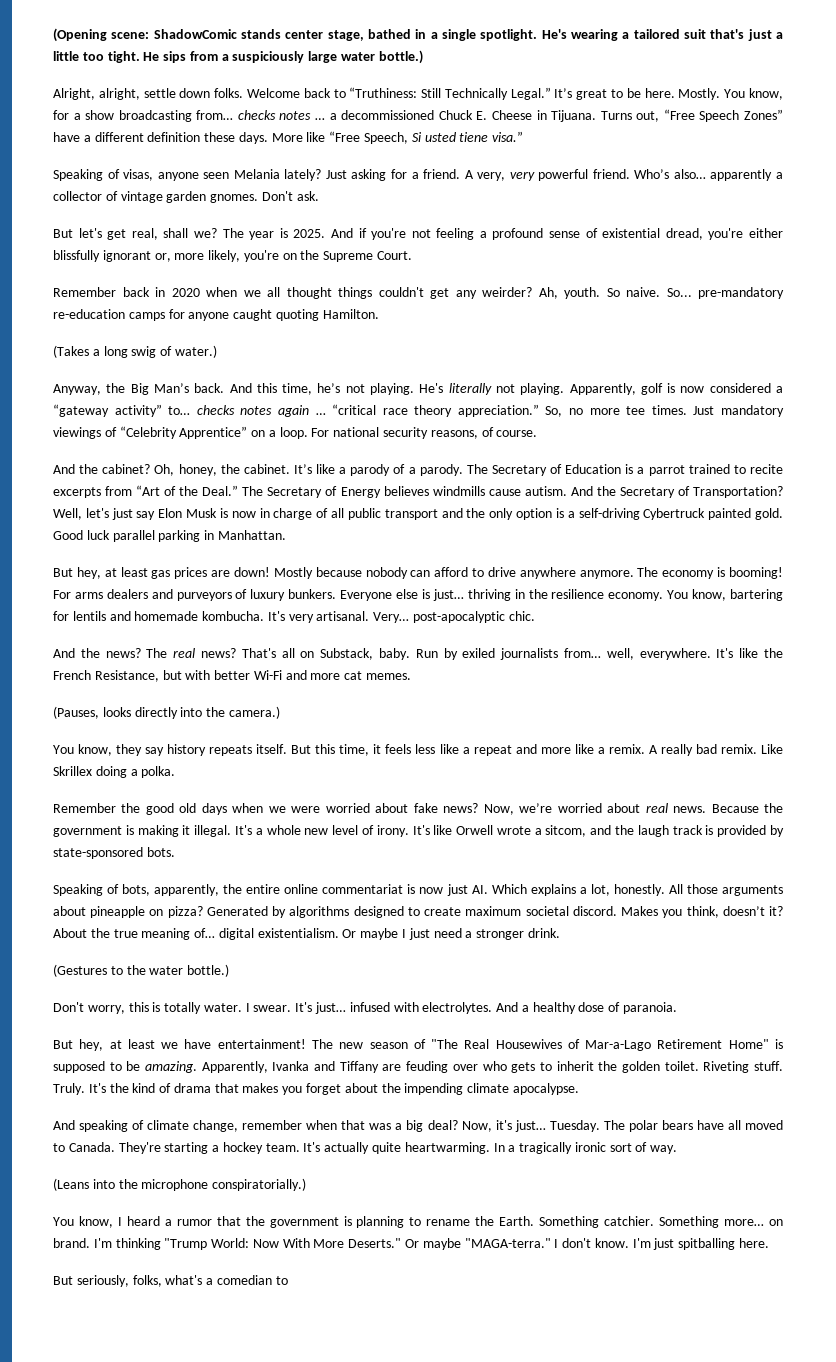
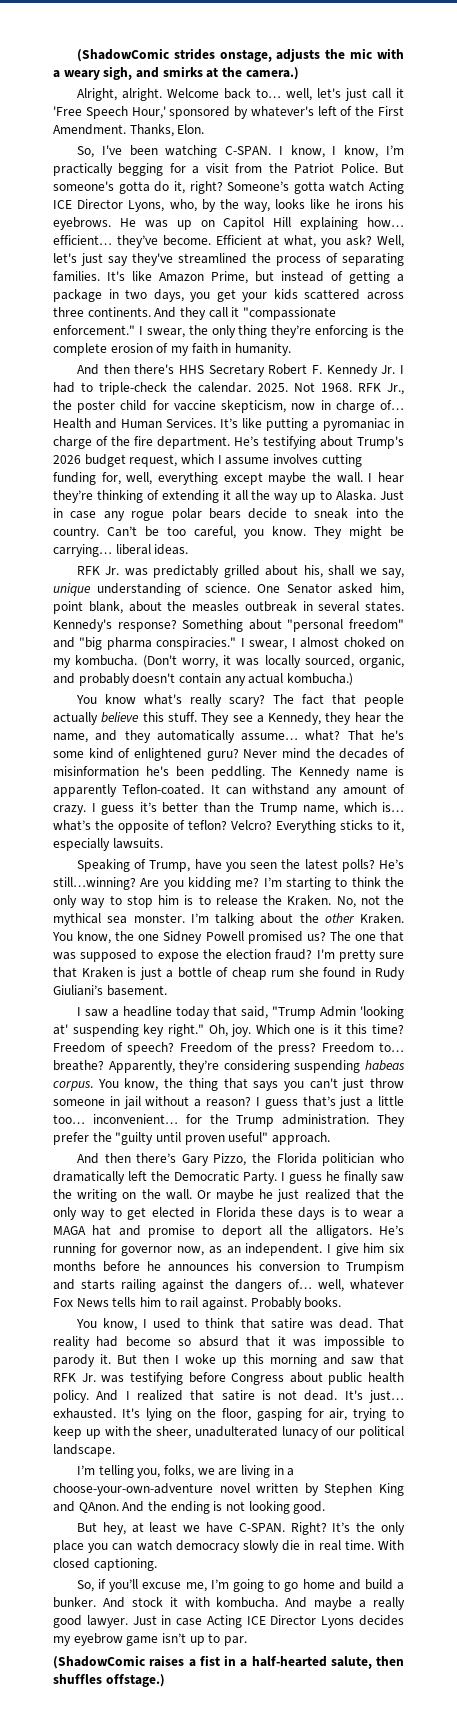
[53,28,784,42] [53,50,423,64] [53,87,783,100] [53,109,783,122] [53,131,524,144] [53,169,783,181] [53,191,319,203] [53,228,783,240] [53,250,413,262] [53,287,784,299] [53,309,379,321] [53,345,217,358] [53,383,783,395] [53,404,785,417] [53,426,538,439] [53,464,784,476] [53,485,783,498] [53,508,784,520] [53,530,286,542] [53,567,784,579] [53,589,784,601] [53,611,535,623] [53,648,783,660] [53,670,412,682] [53,706,280,719] [53,744,783,756] [53,766,176,778] [53,803,784,815] [53,825,784,837] [53,847,175,859] [53,884,783,896] [53,906,784,918] [53,928,560,940] [53,964,230,977] [53,1002,678,1014] (Opening scene: ShadowComic stands center stage, bathed in a single spotlight. He's wearing a tailored suit that's just a little too tight. He sips from a suspiciously large water bottle.) // Alright, alright, settle down folks. Welcome back to “Truthiness: Still Technically Legal.” It’s great to be here. Mostly. You know, for a show broadcasting from… checks notes … a decommissioned Chuck E. Cheese in Tijuana. Turns out, “Free Speech Zones” have a different definition these days. More like “Free Speech, Si usted tiene visa.” // Speaking of visas, anyone seen Melania lately? Just asking for a friend. A very, very powerful friend. Who’s also… apparently a collector of vintage garden gnomes. Don't ask. // But let's get real, shall we? The year is 2025. And if you're not feeling a profound sense of existential dread, you're either blissfully ignorant or, more likely, you're on the Supreme Court. // Remember back in 2020 when we all thought things couldn't get any weirder? Ah, youth. So naive. So... pre-mandatory re-education camps for anyone caught quoting Hamilton. // (Takes a long swig of water.) // Anyway, the Big Man’s back. And this time, he’s not playing. He's literally not playing. Apparently, golf is now considered a “gateway activity” to… checks notes again … “critical race theory appreciation.” So, no more tee times. Just mandatory viewings of “Celebrity Apprentice” on a loop. For national security reasons, of course. // And the cabinet? Oh, honey, the cabinet. It’s like a parody of a parody. The Secretary of Education is a parrot trained to recite excerpts from “Art of the Deal.” The Secretary of Energy believes windmills cause autism. And the Secretary of Transportation? Well, let's just say Elon Musk is now in charge of all public transport and the only option is a self-driving Cybertruck painted gold. Good luck parallel parking in Manhattan. // But hey, at least gas prices are down! Mostly because nobody can afford to drive anywhere anymore. The economy is booming! For arms dealers and purveyors of luxury bunkers. Everyone else is just… thriving in the resilience economy. You know, bartering for lentils and homemade kombucha. It's very artisanal. Very… post-apocalyptic chic. // And the news? The real news? That's all on Substack, baby. Run by exiled journalists from… well, everywhere. It's like the French Resistance, but with better Wi-Fi and more cat memes. // (Pauses, looks directly into the camera.) // You know, they say history repeats itself. But this time, it feels less like a repeat and more like a remix. A really bad remix. Like Skrillex doing a polka. // Remember the good old days when we were worried about fake news? Now, we’re worried about real news. Because the government is making it illegal. It's a whole new level of irony. It's like Orwell wrote a sitcom, and the laugh track is provided by state-sponsored bots. // Speaking of bots, apparently, the entire online commentariat is now just AI. Which explains a lot, honestly. All those arguments about pineapple on pizza? Generated by algorithms designed to create maximum societal discord. Makes you think, doesn’t it? About the true meaning of… digital existentialism. Or maybe I just need a stronger drink. // (Gestures to the water bottle.) // Don't worry, this is totally water. I swear. It's just… infused with electrolytes. And a healthy dose of paranoia. -> [76,48,405,62] [53,66,299,80] [76,88,404,101] [53,106,404,119] [53,124,205,137] [76,145,405,158] [53,163,405,176] [53,181,404,194] [53,199,405,212] [53,217,404,230] [53,235,404,248] [53,253,404,266] [53,271,404,284] [53,289,404,302] [53,307,336,320] [53,325,405,338] [53,343,291,356] [76,364,404,377] [53,382,404,395] [53,400,405,413] [53,418,404,431] [53,436,404,449] [53,454,362,467] [53,472,405,485] [53,490,405,503] [53,508,404,521] [53,526,404,539] [53,544,189,557] [76,565,404,578] [53,583,405,596] [53,601,404,614] [53,619,404,632] [53,637,405,650] [53,655,404,668] [53,673,353,686] [75,694,404,707] [53,712,405,725] [53,730,404,743] [53,748,406,761] [53,766,404,779] [53,784,405,797] [53,802,404,815] [53,820,404,833] [53,838,163,851] [76,859,404,872] [53,877,404,890] [53,895,404,908] [53,913,404,926] [52,931,405,944] [53,949,405,962] [53,967,405,980] [53,985,167,996] [76,1006,404,1019] [53,1024,404,1037] [53,1042,404,1055] [53,1060,405,1073] [53,1078,404,1091] [53,1096,404,1109] [53,1114,406,1127] [53,1132,330,1145] [76,1153,404,1166] [53,1171,404,1184] [53,1189,405,1202] [53,1207,405,1220] [53,1225,404,1238] [53,1243,404,1256] [53,1261,404,1274] [53,1279,404,1292] [53,1297,342,1310] [75,1318,405,1331] [53,1336,405,1349] [53,1354,404,1367] [53,1372,404,1385] [53,1390,405,1403] [53,1408,405,1421] [53,1426,404,1439] [53,1444,115,1457] [76,1465,295,1478] [53,1483,404,1496] [53,1501,326,1514] (ShadowComic strides onstage, adjusts the mic with a weary sigh, and smirks at the camera.) // Alright, alright. Welcome back to… well, let's just call it 'Free Speech Hour,' sponsored by whatever's left of the First Amendment. Thanks, Elon. // So, I've been watching C-SPAN. I know, I know, I’m practically begging for a visit from the Patriot Police. But someone's gotta do it, right? Someone’s gotta watch Acting ICE Director Lyons, who, by the way, looks like he irons his eyebrows. He was up on Capitol Hill explaining how… efficient… they’ve become. Efficient at what, you ask? Well, let's just say they've streamlined the process of separating families. It's like Amazon Prime, but instead of getting a package in two days, you get your kids scattered across three continents. And they call it "compassionate enforcement." I swear, the only thing they’re enforcing is the complete erosion of my faith in humanity. // And then there's HHS Secretary Robert F. Kennedy Jr. I had to triple-check the calendar. 2025. Not 1968. RFK Jr., the poster child for vaccine skepticism, now in charge of… Health and Human Services. It’s like putting a pyromaniac in charge of the fire department. He’s testifying about Trump's 2026 budget request, which I assume involves cutting funding for, well, everything except maybe the wall. I hear they’re thinking of extending it all the way up to Alaska. Just in case any rogue polar bears decide to sneak into the country. Can’t be too careful, you know. They might be carrying… liberal ideas. // RFK Jr. was predictably grilled about his, shall we say, unique understanding of science. One Senator asked him, point blank, about the measles outbreak in several states. Kennedy's response? Something about "personal freedom" and "big pharma conspiracies." I swear, I almost choked on my kombucha. (Don't worry, it was locally sourced, organic, and probably doesn't contain any actual kombucha.) // You know what's really scary? The fact that people actually believe this stuff. They see a Kennedy, they hear the name, and they automatically assume… what? That he's some kind of enlightened guru? Never mind the decades of misinformation he's been peddling. The Kennedy name is apparently Teflon-coated. It can withstand any amount of crazy. I guess it’s better than the Trump name, which is… what’s the opposite of teflon? Velcro? Everything sticks to it, especially lawsuits. // Speaking of Trump, have you seen the latest polls? He’s still…winning? Are you kidding me? I’m starting to think the only way to stop him is to release the Kraken. No, not the mythical sea monster. I’m talking about the other Kraken. You know, the one Sidney Powell promised us? The one that was supposed to expose the election fraud? I'm pretty sure that Kraken is just a bottle of cheap rum she found in Rudy Giuliani’s basement. // I saw a headline today that said, "Trump Admin 'looking at' suspending key right." Oh, joy. Which one is it this time? Freedom of speech? Freedom of the press? Freedom to… breathe? Apparently, they’re considering suspending habeas corpus. You know, the thing that says you can't just throw someone in jail without a reason? I guess that’s just a little too… inconvenient… for the Trump administration. They prefer the "guilty until proven useful" approach. // And then there’s Gary Pizzo, the Florida politician who dramatically left the Democratic Party. I guess he finally saw the writing on the wall. Or maybe he just realized that the only way to get elected in Florida these days is to wear a MAGA hat and promise to deport all the alligators. He’s running for governor now, as an independent. I give him six months before he announces his conversion to Trumpism and starts railing against the dangers of… well, whatever Fox News tells him to rail against. Probably books. // You know, I used to think that satire was dead. That reality had become so absurd that it was impossible to parody it. But then I woke up this morning and saw that RFK Jr. was testifying before Congress about public health policy. And I realized that satire is not dead. It's just… exhausted. It's lying on the floor, gasping for air, trying to keep up with the sheer, unadulterated lunacy of our political landscape. // I’m telling you, folks, we are living in a choose-your-own-adventure novel written by Stephen King and QAnon. And the ending is not looking good.
[217,1039,784,1051] [53,1061,784,1073] [53,1083,579,1095] [53,1120,783,1132] [53,1142,678,1154] [53,1178,307,1191] [53,1216,783,1228] [53,1238,770,1250] [53,1275,288,1287] entertainment! The new season of "The Real Housewives of Mar-a-Lago Retirement Home" is supposed to be amazing. Apparently, Ivanka and Tiffany are feuding over who gets to inherit the golden toilet. Riveting stuff. Truly. It's the kind of drama that makes you forget about the impending climate apocalypse. // And speaking of climate change, remember when that was a big deal? Now, it's just… Tuesday. The polar bears have all moved to Canada. They're starting a hockey team. It's actually quite heartwarming. In a tragically ironic sort of way. // (Leans into the microphone conspiratorially.) // You know, I heard a rumor that the government is planning to rename the Earth. Something catchier. Something more… on brand. I'm thinking "Trump World: Now With More Deserts." Or maybe "MAGA-terra." I don't know. I'm just spitballing here. // But seriously, folks, what's a comedian to -> [238,1522,405,1535] [53,1540,404,1553] [53,1558,157,1571] [76,1579,405,1592] [53,1597,406,1610] [53,1615,404,1628] [53,1633,247,1646] [53,1655,404,1669] [53,1674,165,1687] C-SPAN. Right? It’s the only place you can watch democracy slowly die in real time. With closed captioning. // So, if you’ll excuse me, I’m going to go home and build a bunker. And stock it with kombucha. And maybe a really good lawyer. Just in case Acting ICE Director Lyons decides my eyebrow game isn’t up to par. // (ShadowComic raises a fist in a half-hearted salute, then shuffles offstage.)

